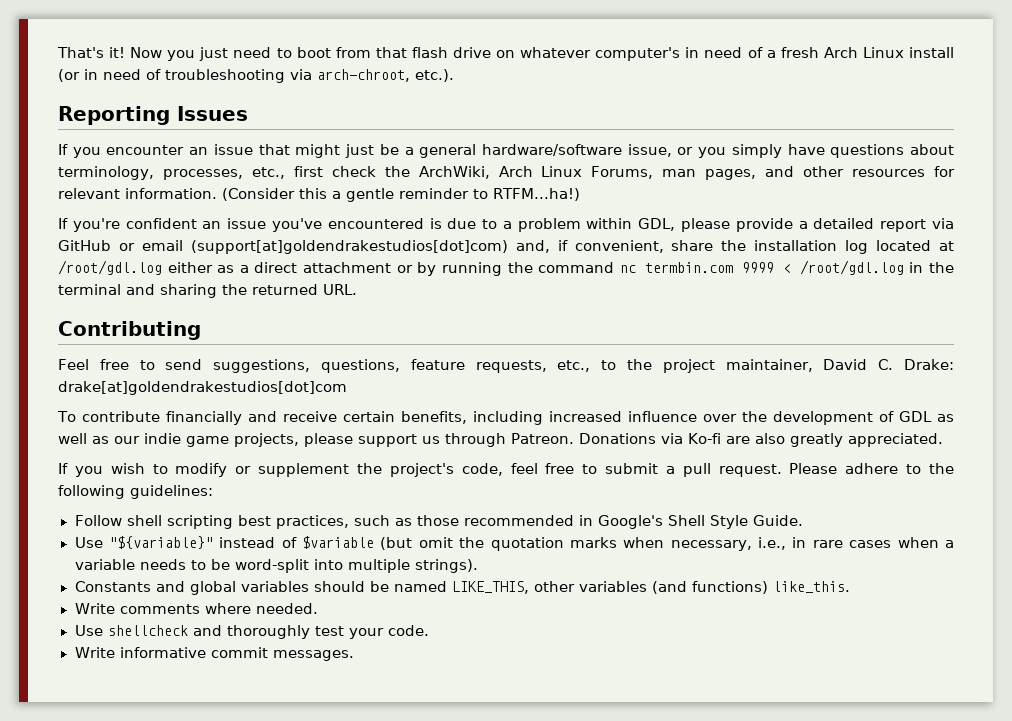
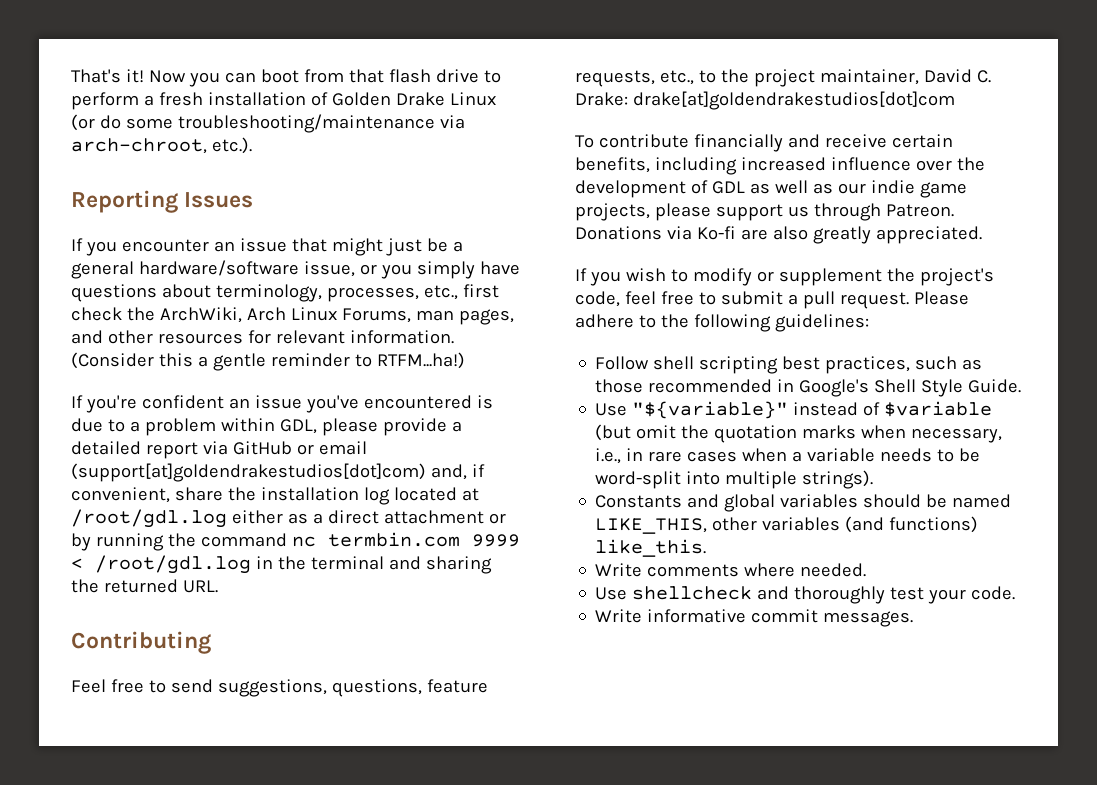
[199,47,292,61] just need to -> [224,72,256,83] can
[496,47,955,61] [58,69,285,83] on whatever computer's in need of a fresh Arch Linux install (or in need of troubleshooting -> [483,70,501,83] [71,92,496,110] [71,114,435,133] to perform a fresh installation of Golden Drake Linux (or do some troubleshooting/maintenance

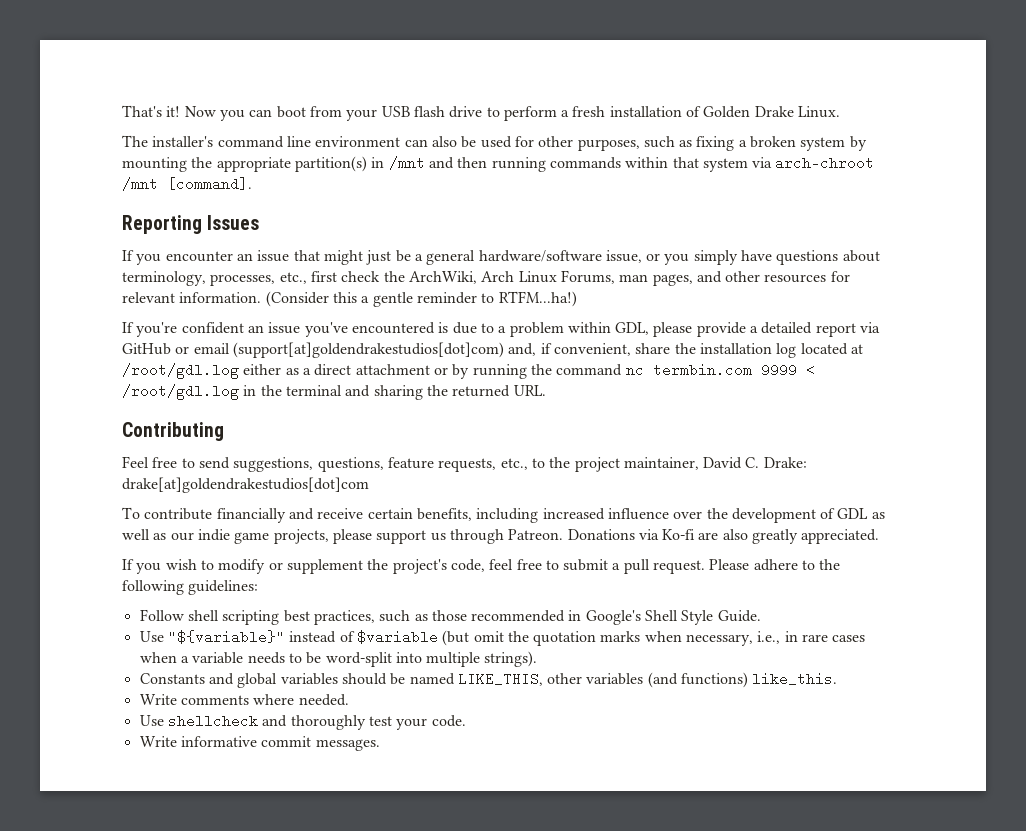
[348,69,384,83] that -> [346,106,410,121] your USB
[449,92,496,106] [71,114,465,133] [71,137,252,154] Linux (or do some troubleshooting/maintenance via arch-chroot, etc.). -> [798,106,841,118] [122,135,867,151] [122,156,875,172] [122,177,252,191] Linux. // The installer's command line environment can also be used for other purposes, such as fixing a broken system by mounting the appropriate partition(s) in /mnt and then running commands within that system via arch-chroot /mnt [command].

